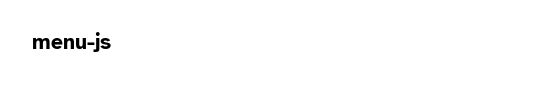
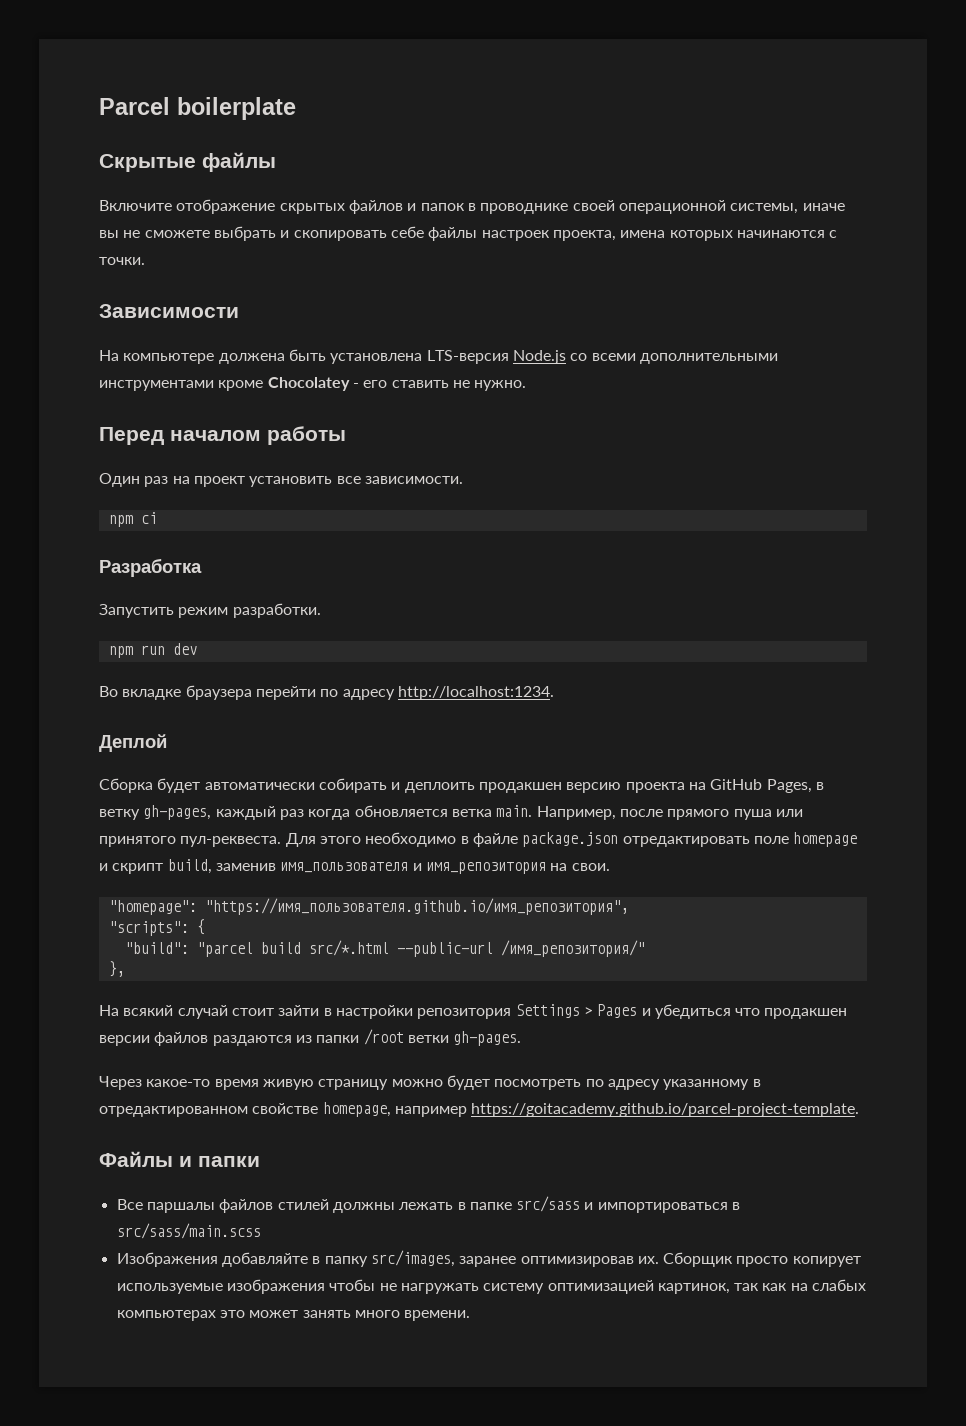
[32,32,111,52] menu-js -> [99,97,296,120] [99,152,276,172] [99,199,845,214] [99,226,838,241] [99,257,145,265] [99,304,239,318] [99,349,778,364] [99,377,527,391] [99,426,346,445] [99,473,463,487] [108,512,157,527] [99,558,202,577] [99,603,321,618] [108,643,197,658] [99,685,554,700] [99,734,167,752] [99,778,824,793] [99,805,803,820] [99,832,858,847] [99,859,610,874] [108,898,629,915] [108,919,205,936] [124,940,645,957] [108,961,125,977] [99,1004,848,1019] [99,1029,522,1046] [99,1075,761,1090] [99,1102,860,1117] [99,1151,260,1167] [116,1196,741,1213] [116,1223,261,1239] [116,1250,861,1267] [116,1279,867,1294] [116,1310,471,1321] Parcel boilerplate // Скрытые файлы // Включите отображение скрытых файлов и папок в проводнике своей операционной системы, иначе вы не сможете выбрать и скопировать себе файлы настроек проекта, имена которых начинаются с точки. // Зависимости // На компьютере должена быть установлена LTS-версия Node.js со всеми дополнительными инструментами кроме Chocolatey - его ставить не нужно. // Перед началом работы // Один раз на проект установить все зависимости. // npm ci // Разработка // Запустить режим разработки. // npm run dev // Во вкладке браузера перейти по адресу http://localhost:1234. // Деплой // Сборка будет автоматически собирать и деплоить продакшен версию проекта на GitHub Pages, в ветку gh-pages, каждый раз когда обновляется ветка main. Например, после прямого пуша или принятого пул-реквеста. Для этого необходимо в файле package.json отредактировать поле homepage и скрипт build, заменив имя_пользователя и имя_репозитория на свои. // "homepage": "https://имя_пользователя.github.io/имя_репозитория", // "scripts": { // "build": "parcel build src/*.html --public-url /имя_репозитория/" // }, // На всякий случай стоит зайти в настройки репозитория Settings > Pages и убедиться что продакшен версии файлов раздаются из папки /root ветки gh-pages. // Через какое-то время живую страницу можно будет посмотреть по адресу указанному в отредактированном свойстве homepage, например https://goitacademy.github.io/parcel-project-template. // Файлы и папки // Все паршалы файлов стилей должны лежать в папке src/sass и импортироваться в src/sass/main.scss // Изображения добавляйте в папку src/images, заранее оптимизировав их. Сборщик просто копирует используемые изображения чтобы не нагружать систему оптимизацией картинок, так как на слабых компьютерах это может занять много времени.

